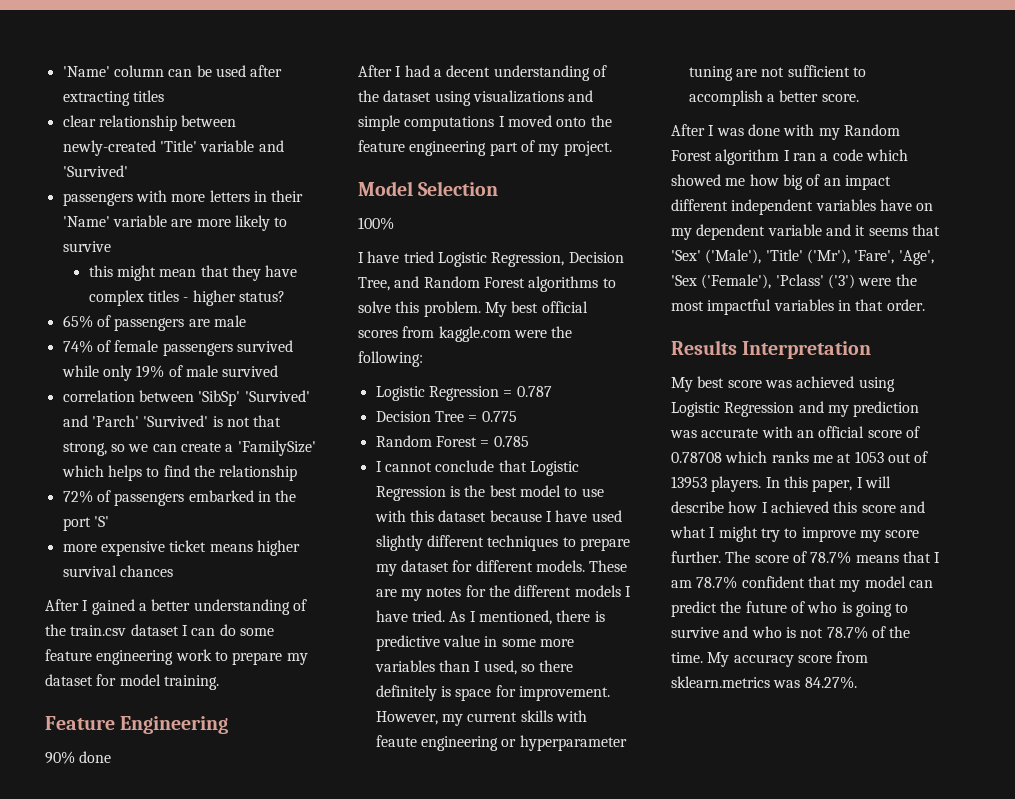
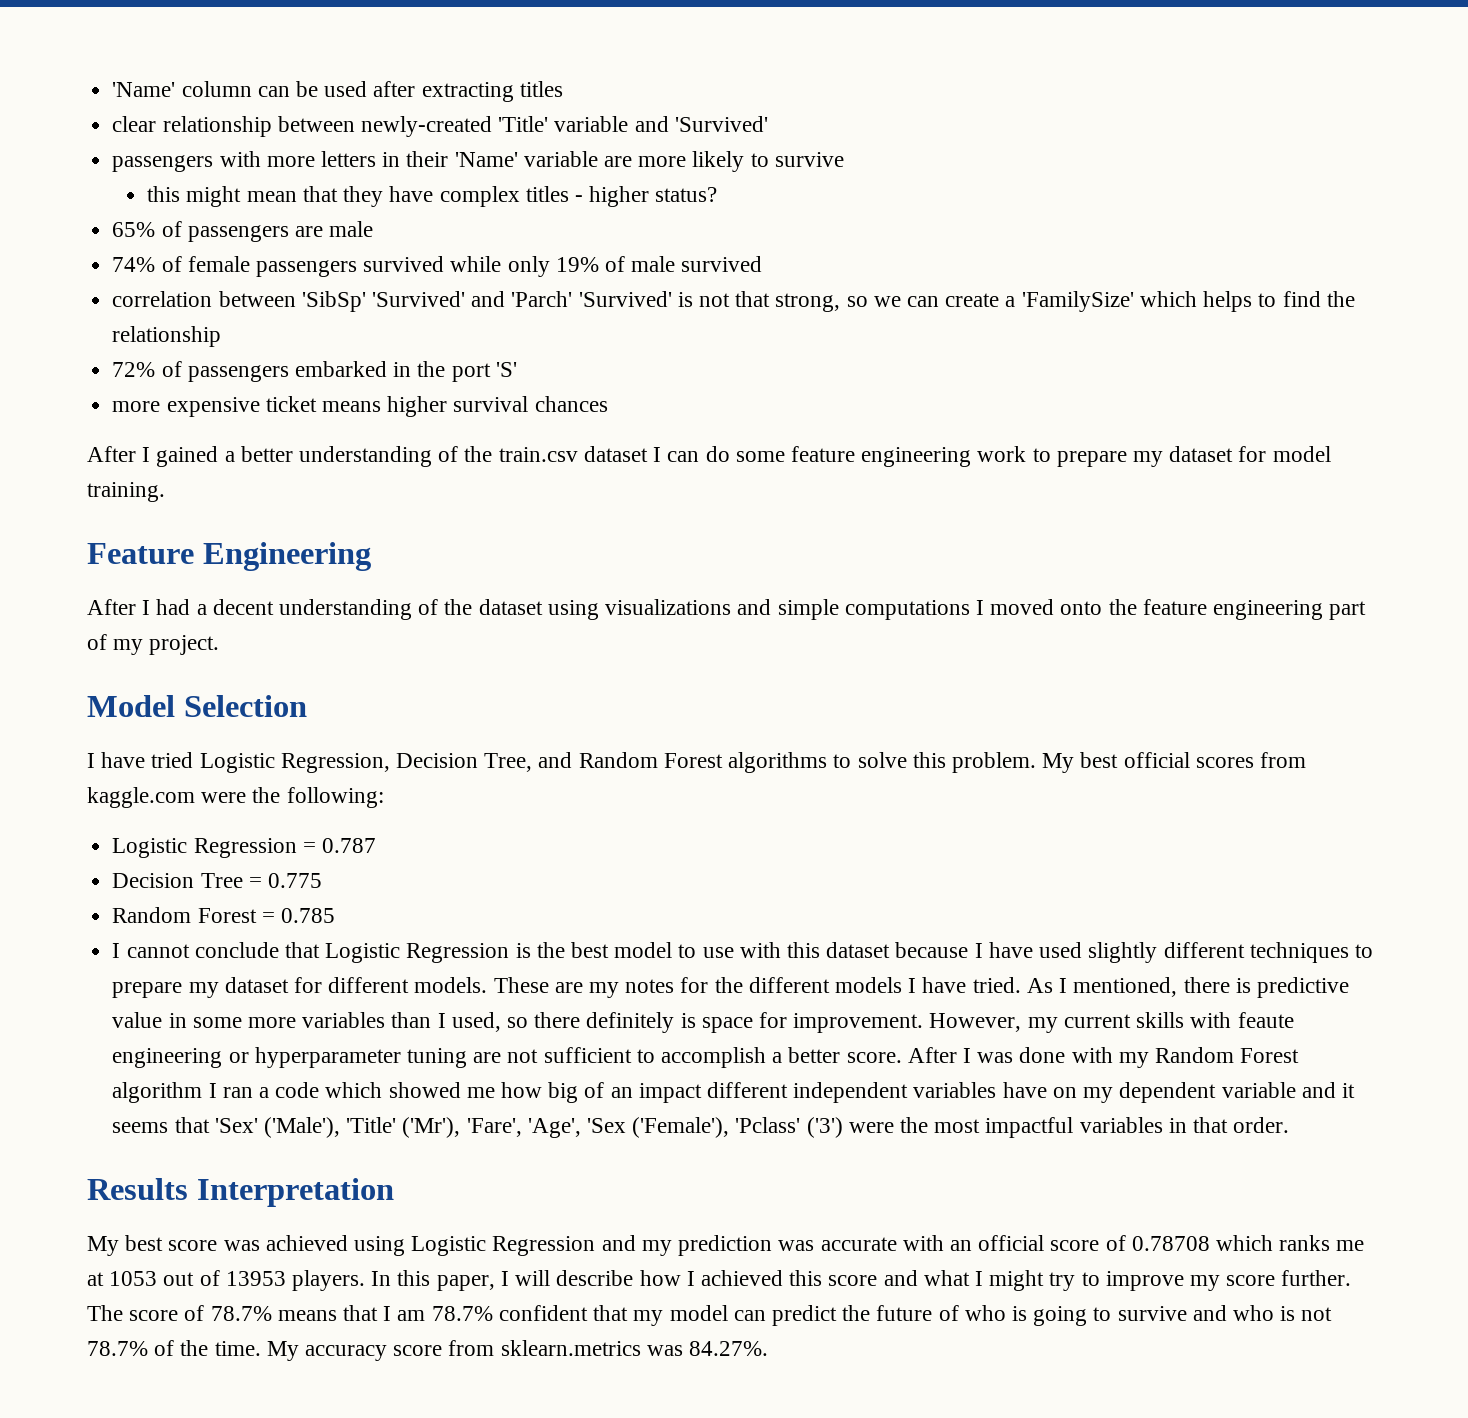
[45,751,112,764] // 90% done -> (371, 556) none
[358,217,394,230] // 100% -> (307, 706) none
(859, 98) // -> (902, 1057) none

